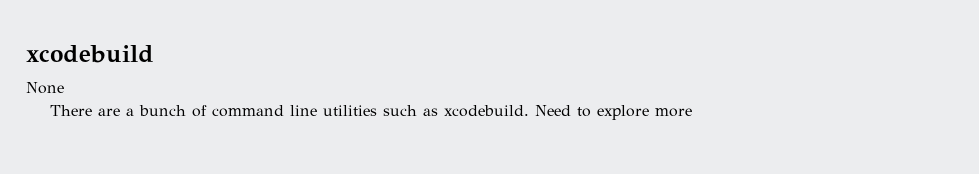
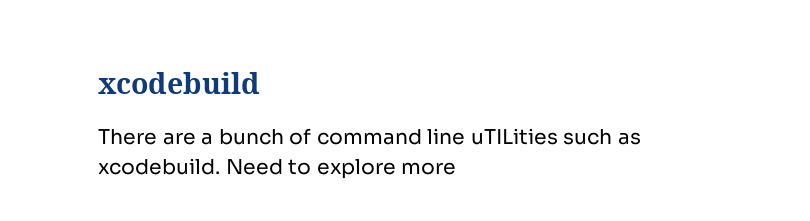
[26,82,64,94] // None -> (260, 83) none
[323,105,378,116] utilities -> [470,128,558,145] uTILities

